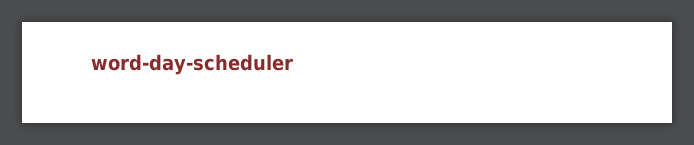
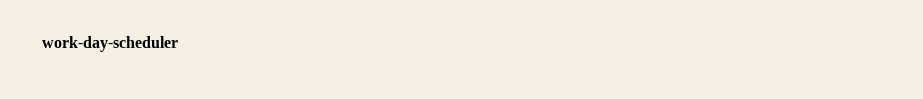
[91,54,293,75] word-day-scheduler -> [42,36,178,52] work-day-scheduler

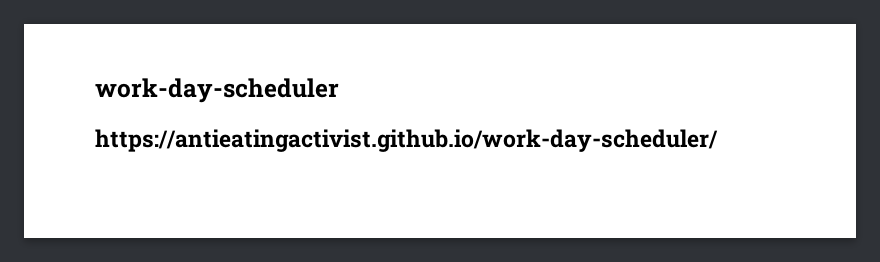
(178, 44) none -> [95,129,718,152] // https://antieatingactivist.github.io/work-day-scheduler/

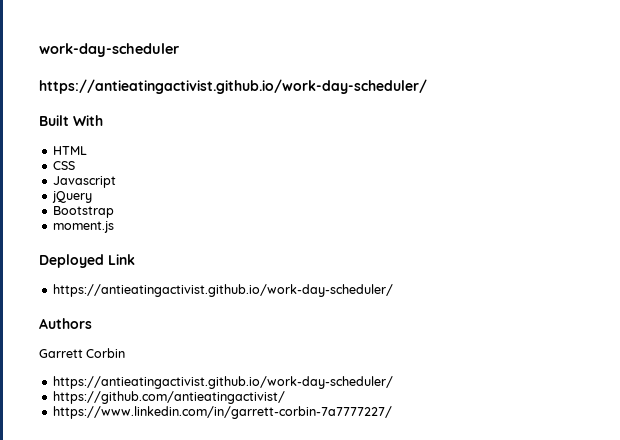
(718, 140) none -> [39,115,103,126] [52,146,87,155] [52,161,75,170] [52,176,116,188] [51,191,92,203] [52,206,114,218] [52,221,114,233] [39,254,135,268] [52,284,393,297] [39,318,92,329] [39,348,126,358] [52,376,393,389] [52,391,285,404] [52,406,392,419] // Built With // HTML // CSS // Javascript // jQuery // Bootstrap // moment.js // Deployed Link // https://antieatingactivist.github.io/work-day-scheduler/ // Authors // Garrett Corbin // https://antieatingactivist.github.io/work-day-scheduler/ // https://github.com/antieatingactivist/ // https://www.linkedin.com/in/garrett-corbin-7a7777227/

